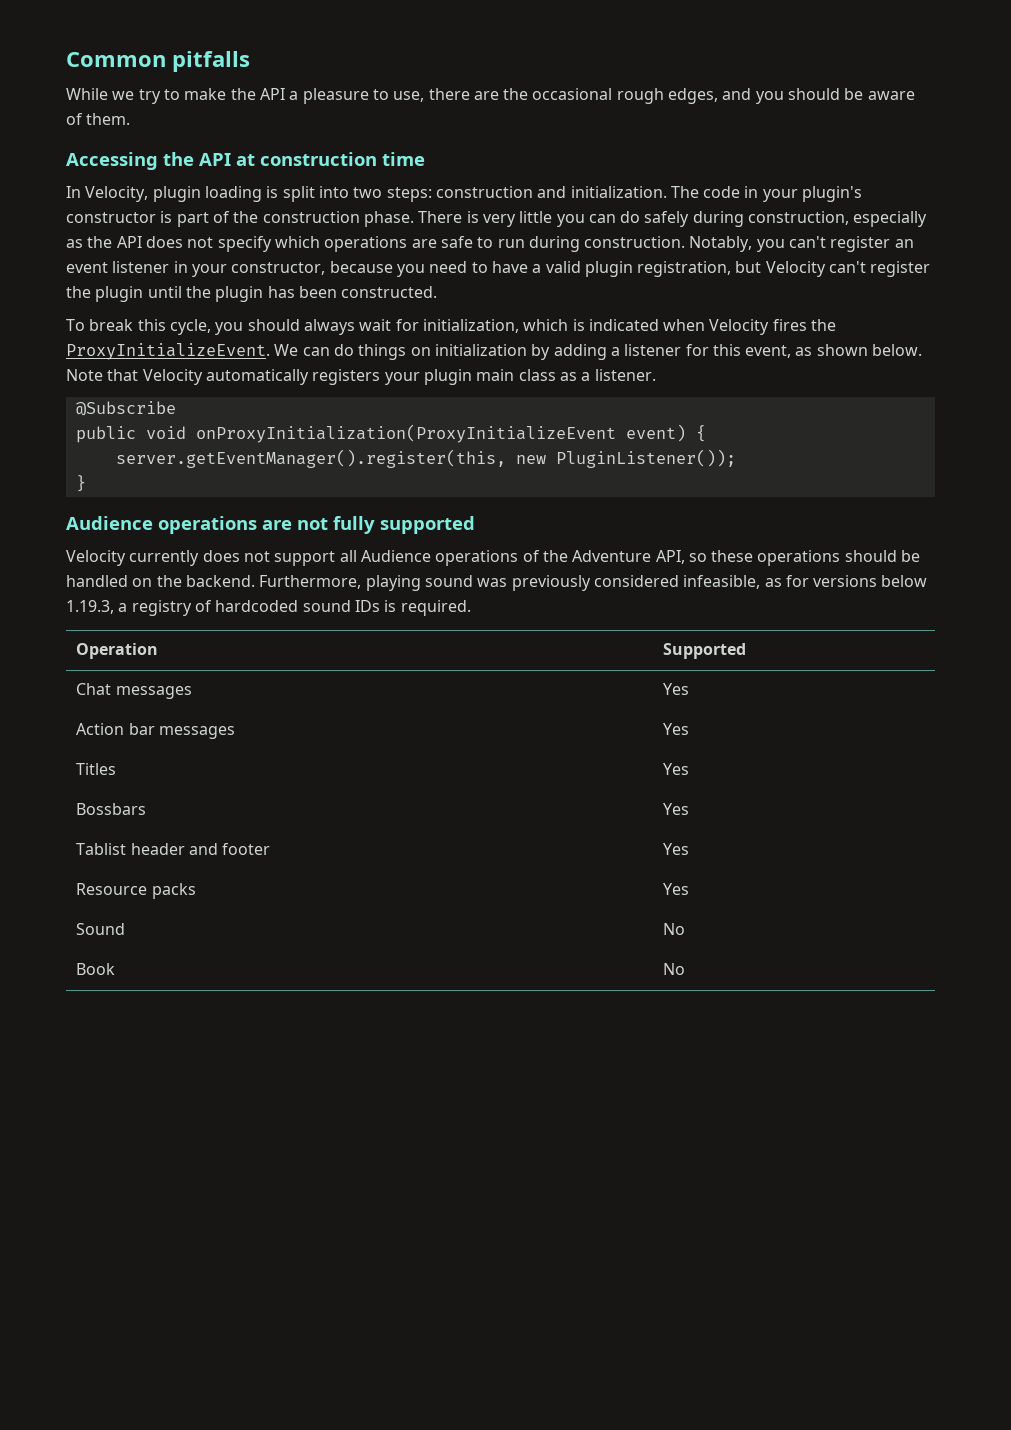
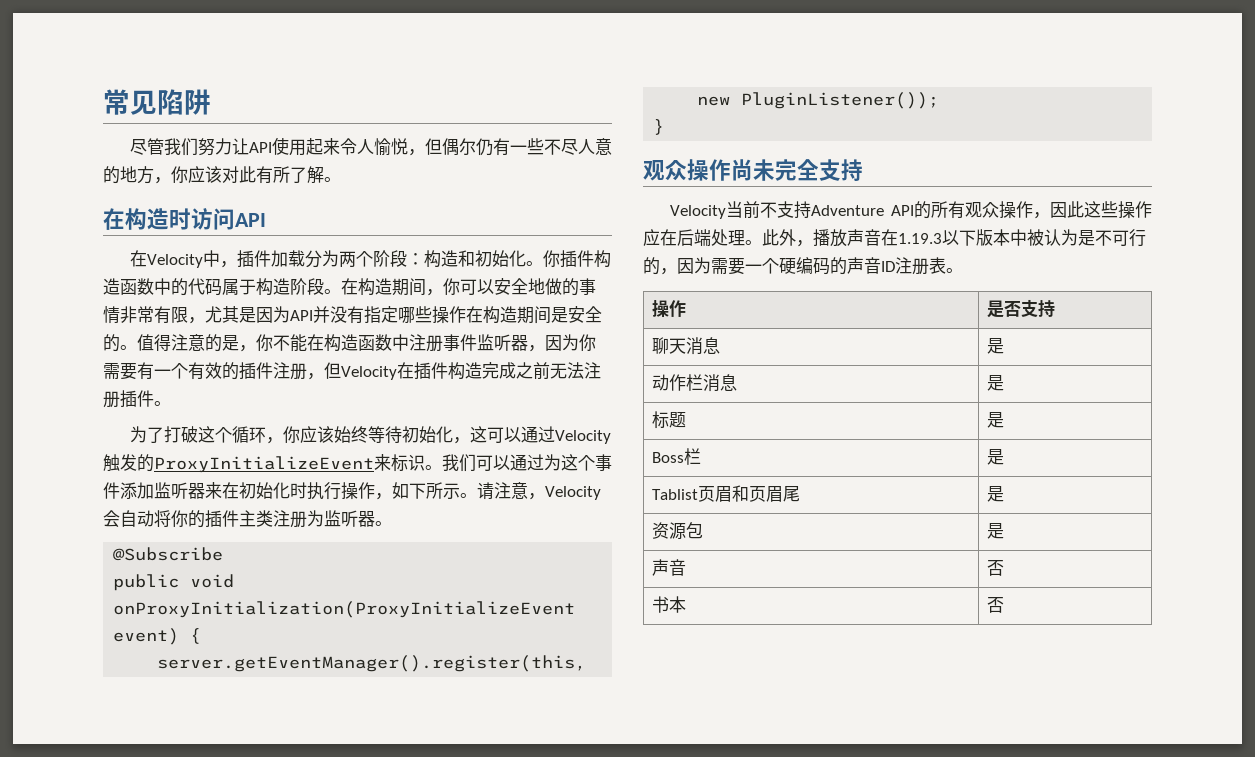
[66,51,250,72] [66,88,915,104] [66,113,131,125] [66,152,425,170] [66,186,863,202] [66,211,928,227] [66,236,914,252] [66,261,931,277] [66,286,438,302] [66,319,837,335] [66,343,923,360] [66,369,656,385] Common pitfalls // While we try to make the API a pleasure to use, there are the occasional rough edges, and you should be aware of them. // Accessing the API at construction time // In Velocity, plugin loading is split into two steps: construction and initialization. The code in your plugin's constructor is part of the construction phase. There is very little you can do safely during construction, especially as the API does not specify which operations are safe to run during construction. Notably, you can't register an event listener in your constructor, because you need to have a valid plugin registration, but Velocity can't register the plugin until the plugin has been constructed. // To break this cycle, you should always wait for initialization, which is indicated when Velocity fires the ProxyInitializeEvent. We can do things on initialization by adding a listener for this event, as shown below. Note that Velocity automatically registers your plugin main class as a listener. -> [103,89,211,115] [129,137,612,156] [103,166,341,184] [103,208,266,230] [129,250,611,268] [103,278,596,296] [103,306,602,324] [103,334,596,352] [103,362,601,380] [103,390,171,408] [129,426,611,444] [103,454,612,473] [103,482,601,500] [103,510,392,528] 常见陷阱 // 尽管我们努力让API使用起来令人愉悦，但偶尔仍有一些不尽人意的地方，你应该对此有所了解。 // 在构造时访问API // 在Velocity中，插件加载分为两个阶段：构造和初始化。你插件构造函数中的代码属于构造阶段。在构造期间，你可以安全地做的事情非常有限，尤其是因为API并没有指定哪些操作在构造期间是安全的。值得注意的是，你不能在构造函数中注册事件监听器，因为你需要有一个有效的插件注册，但Velocity在插件构造完成之前无法注册插件。 // 为了打破这个循环，你应该始终等待初始化，这可以通过Velocity触发的ProxyInitializeEvent来标识。我们可以通过为这个事件添加监听器来在初始化时执行操作，如下所示。请注意，Velocity会自动将你的插件主类注册为监听器。
[66,516,475,534] [66,550,921,566] [66,575,928,591] [66,600,471,616] [76,643,159,659] [663,643,747,659] [76,683,192,699] [663,683,690,695] [76,723,236,739] [663,723,690,735] [76,763,117,775] [663,763,690,775] [76,803,147,815] [663,803,690,815] [76,843,271,855] [663,843,690,855] [76,883,196,899] [663,883,690,895] [76,923,126,935] [663,923,686,935] [76,963,116,975] [663,963,686,975] Audience operations are not fully supported // Velocity currently does not support all Audience operations of the Adventure API, so these operations should be handled on the backend. Furthermore, playing sound was previously considered infeasible, as for versions below 1.19.3, a registry of hardcoded sound IDs is required. // Operation | Supported // Chat messages | Yes // Action bar messages | Yes // Titles | Yes // Bossbars | Yes // Tablist header and footer | Yes // Resource packs | Yes // Sound | No // Book | No -> [643,159,863,181] [669,201,1152,219] [643,229,1146,247] [643,257,963,275] [651,300,686,318] [986,299,1055,318] [651,337,720,355] [986,338,1004,354] [651,374,737,392] [986,375,1004,391] [651,411,686,429] [986,412,1004,428] [651,448,701,465] [986,449,1004,465] [651,485,800,502] [986,486,1004,502] [651,522,703,540] [986,523,1004,539] [651,559,686,576] [986,560,1004,576] [651,596,686,613] [986,597,1004,613] 观众操作尚未完全支持 // Velocity当前不支持Adventure API的所有观众操作，因此这些操作应在后端处理。此外，播放声音在1.19.3以下版本中被认为是不可行的，因为需要一个硬编码的声音ID注册表。 // 操作 | 是否支持 // 聊天消息 | 是 // 动作栏消息 | 是 // 标题 | 是 // Boss栏 | 是 // Tablist页眉和页眉尾 | 是 // 资源包 | 是 // 声音 | 否 // 书本 | 否

